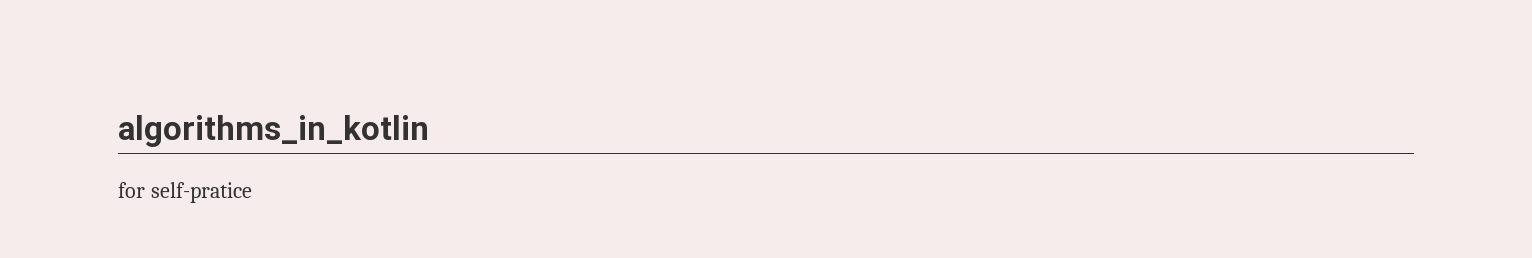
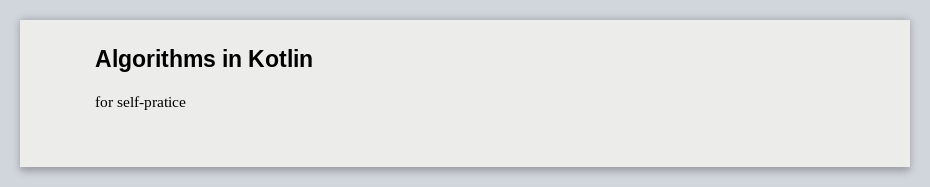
[118,115,429,147] algorithms_in_kotlin -> [95,49,314,72] Algorithms in Kotlin

